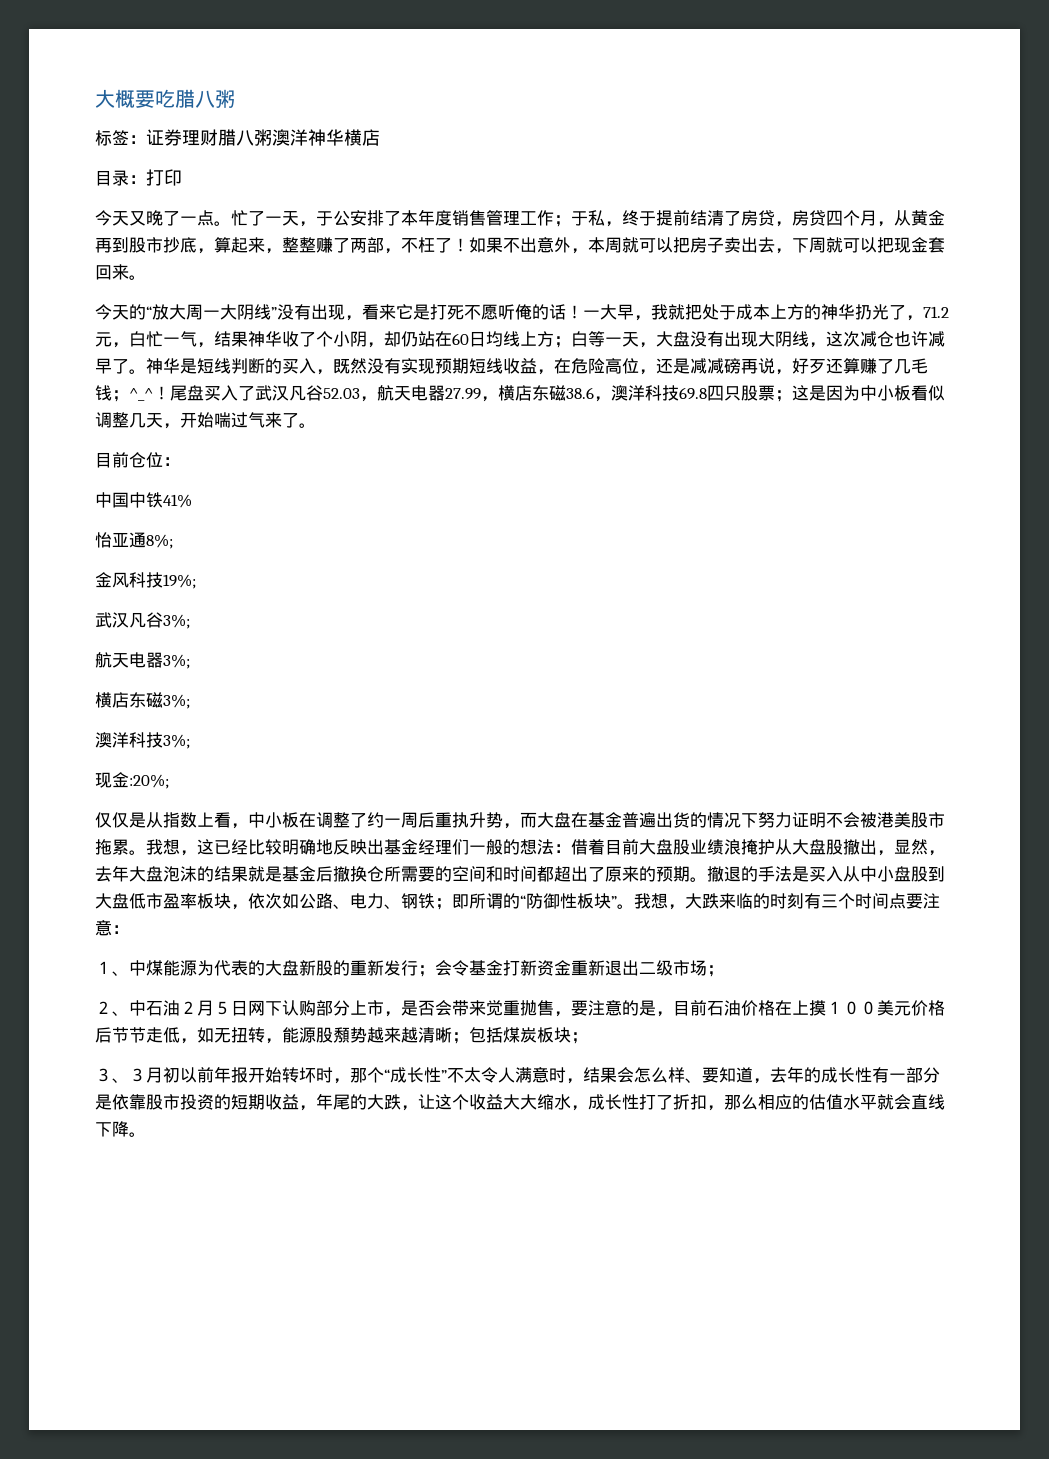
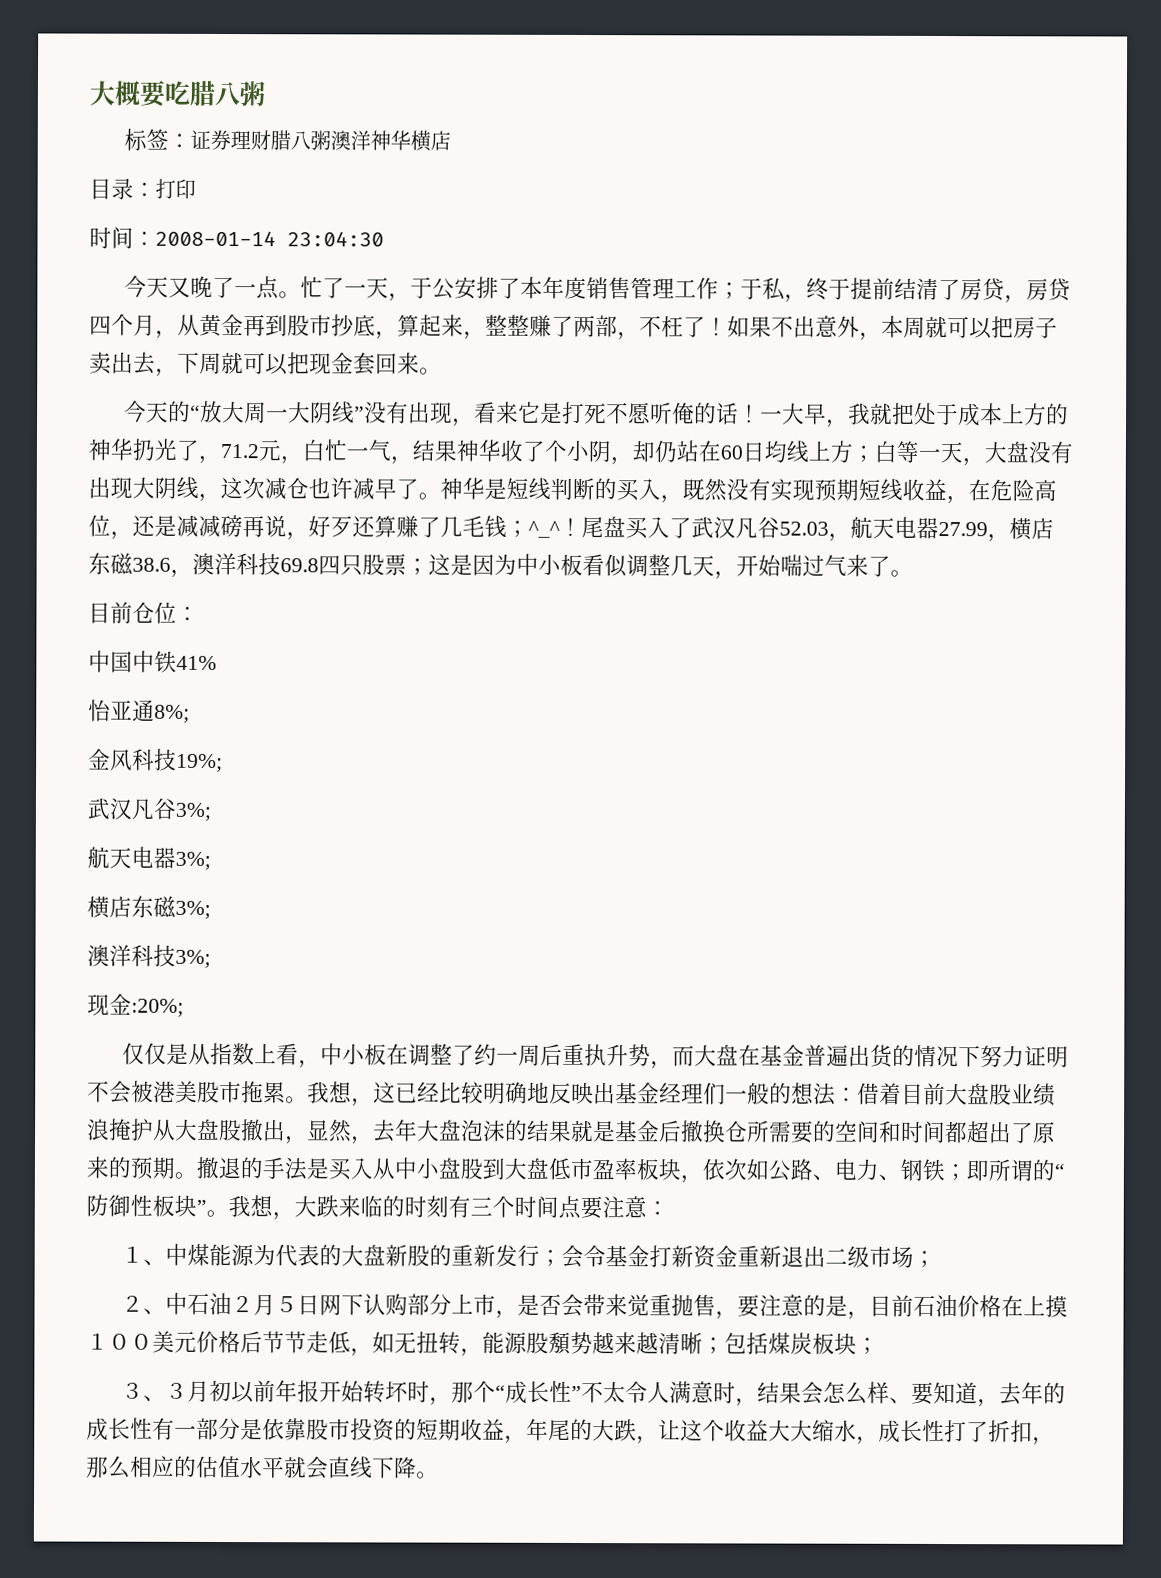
(182, 177) none -> [89,226,384,249] // 时间：2008-01-14 23:04:30

